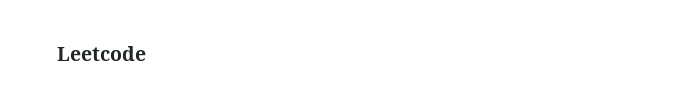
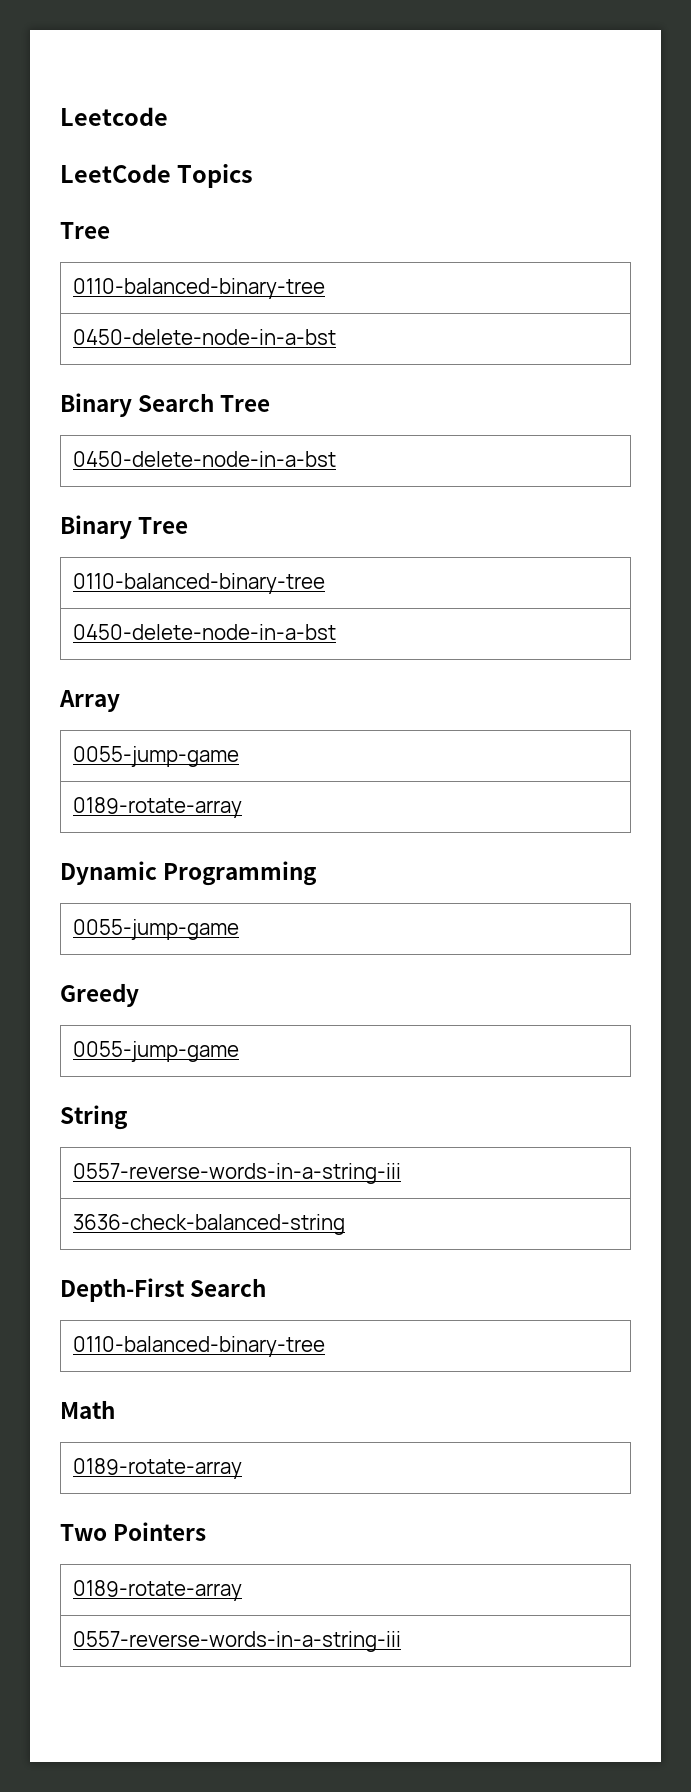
(146, 53) none -> [60,164,254,188] [60,222,110,239] [72,278,325,299] [72,329,336,345] [60,393,271,417] [72,451,336,467] [60,515,189,539] [72,573,325,594] [72,624,336,640] [59,690,120,712] [72,746,239,767] [72,797,242,818] [60,861,318,886] [72,919,239,940] [60,983,139,1007] [72,1041,239,1062] [60,1105,128,1130] [72,1163,401,1184] [72,1214,345,1235] [60,1278,267,1302] [72,1336,325,1357] [60,1400,115,1419] [72,1458,242,1479] [60,1522,207,1541] [72,1580,242,1601] [72,1631,401,1652] // LeetCode Topics // Tree // 0110-balanced-binary-tree // 0450-delete-node-in-a-bst // Binary Search Tree // 0450-delete-node-in-a-bst // Binary Tree // 0110-balanced-binary-tree // 0450-delete-node-in-a-bst // Array // 0055-jump-game // 0189-rotate-array // Dynamic Programming // 0055-jump-game // Greedy // 0055-jump-game // String // 0557-reverse-words-in-a-string-iii // 3636-check-balanced-string // Depth-First Search // 0110-balanced-binary-tree // Math // 0189-rotate-array // Two Pointers // 0189-rotate-array // 0557-reverse-words-in-a-string-iii

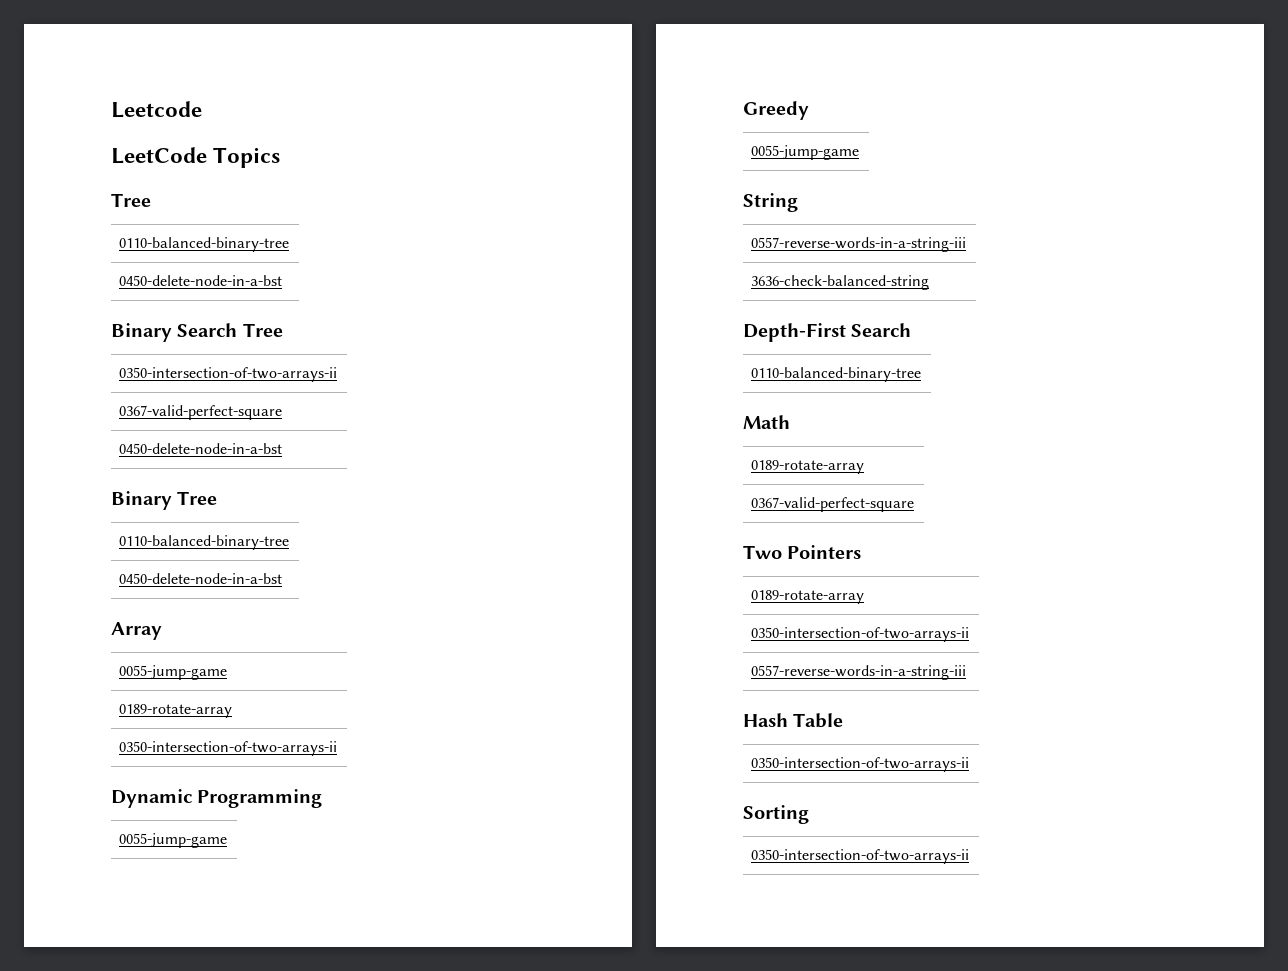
(271, 403) none -> [119,367,338,382] [119,405,283,420] // 0350-intersection-of-two-arrays-ii // 0367-valid-perfect-square
(242, 807) none -> [119,741,338,756] // 0350-intersection-of-two-arrays-ii
(242, 1468) none -> [751,497,915,512] // 0367-valid-perfect-square
[72,1631,401,1652] // 0557-reverse-words-in-a-string-iii -> [751,627,970,642] [751,665,967,680] [743,713,844,728] [751,757,970,772] [743,805,809,824] [751,849,970,864] // 0350-intersection-of-two-arrays-ii // 0557-reverse-words-in-a-string-iii // Hash Table // 0350-intersection-of-two-arrays-ii // Sorting // 0350-intersection-of-two-arrays-ii

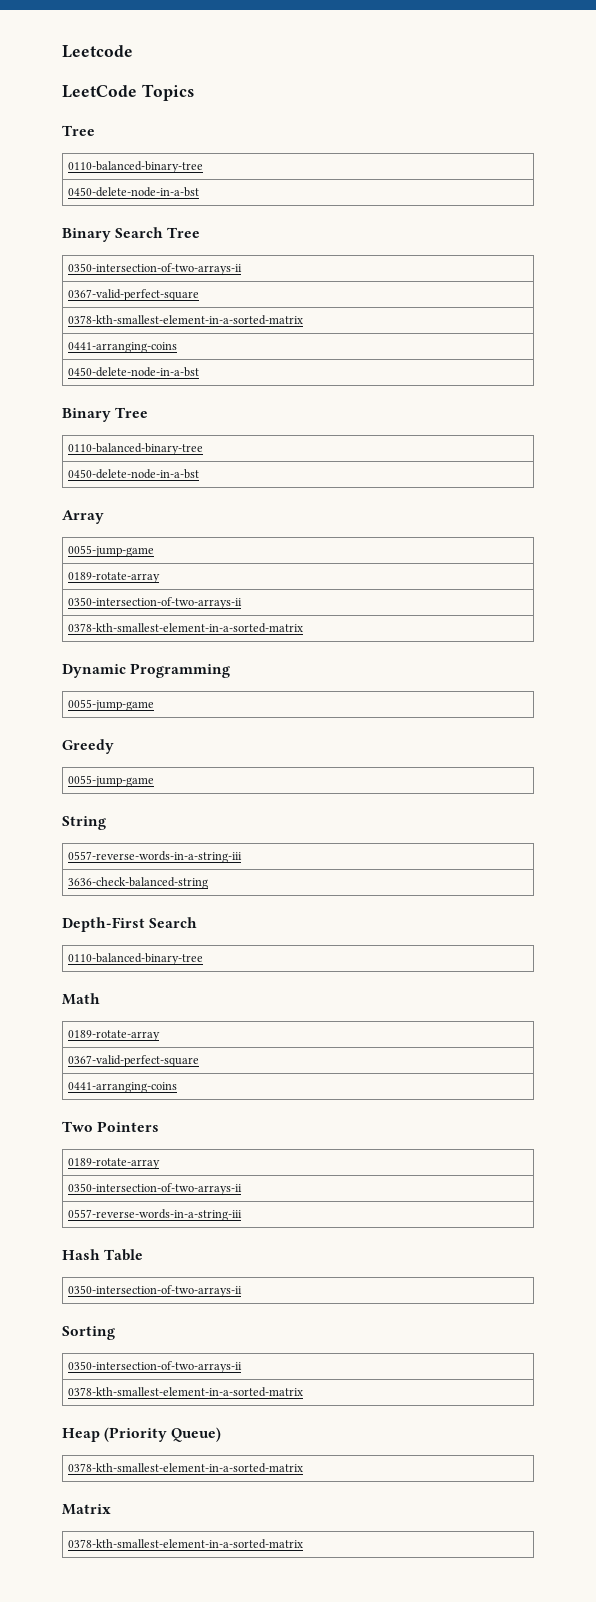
(283, 412) none -> [67,315,303,325] [67,342,177,353] // 0378-kth-smallest-element-in-a-sorted-matrix // 0441-arranging-coins
(338, 748) none -> [67,623,303,633] // 0378-kth-smallest-element-in-a-sorted-matrix
(915, 504) none -> [67,1082,177,1093] // 0441-arranging-coins
(970, 856) none -> [67,1387,303,1397] [62,1427,222,1442] [67,1463,303,1473] [62,1504,111,1515] [67,1539,303,1549] // 0378-kth-smallest-element-in-a-sorted-matrix // Heap (Priority Queue) // 0378-kth-smallest-element-in-a-sorted-matrix // Matrix // 0378-kth-smallest-element-in-a-sorted-matrix

